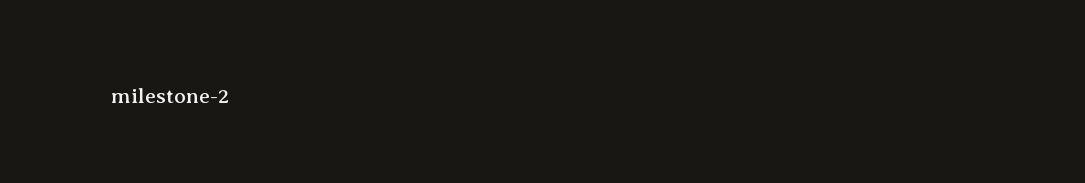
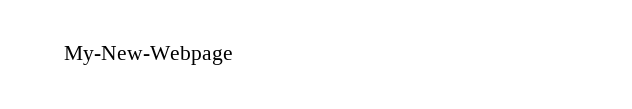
[111,88,229,103] milestone-2 -> [64,46,233,65] My-New-Webpage

